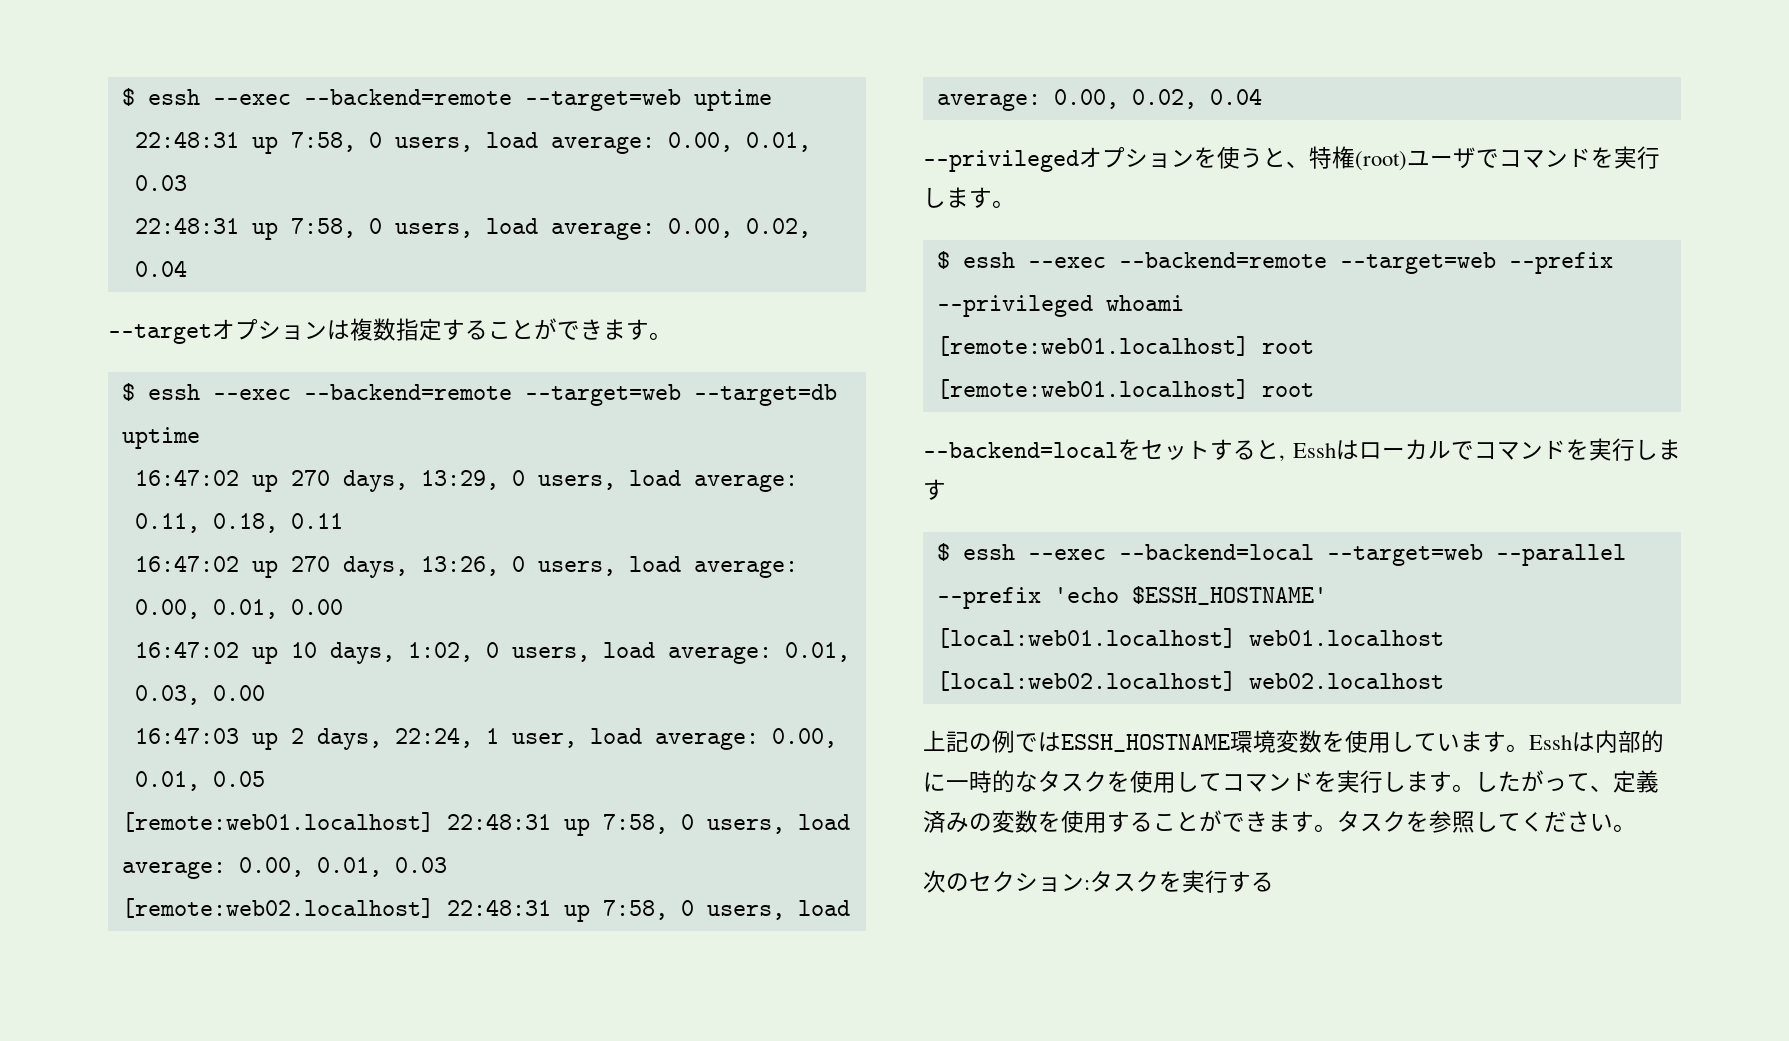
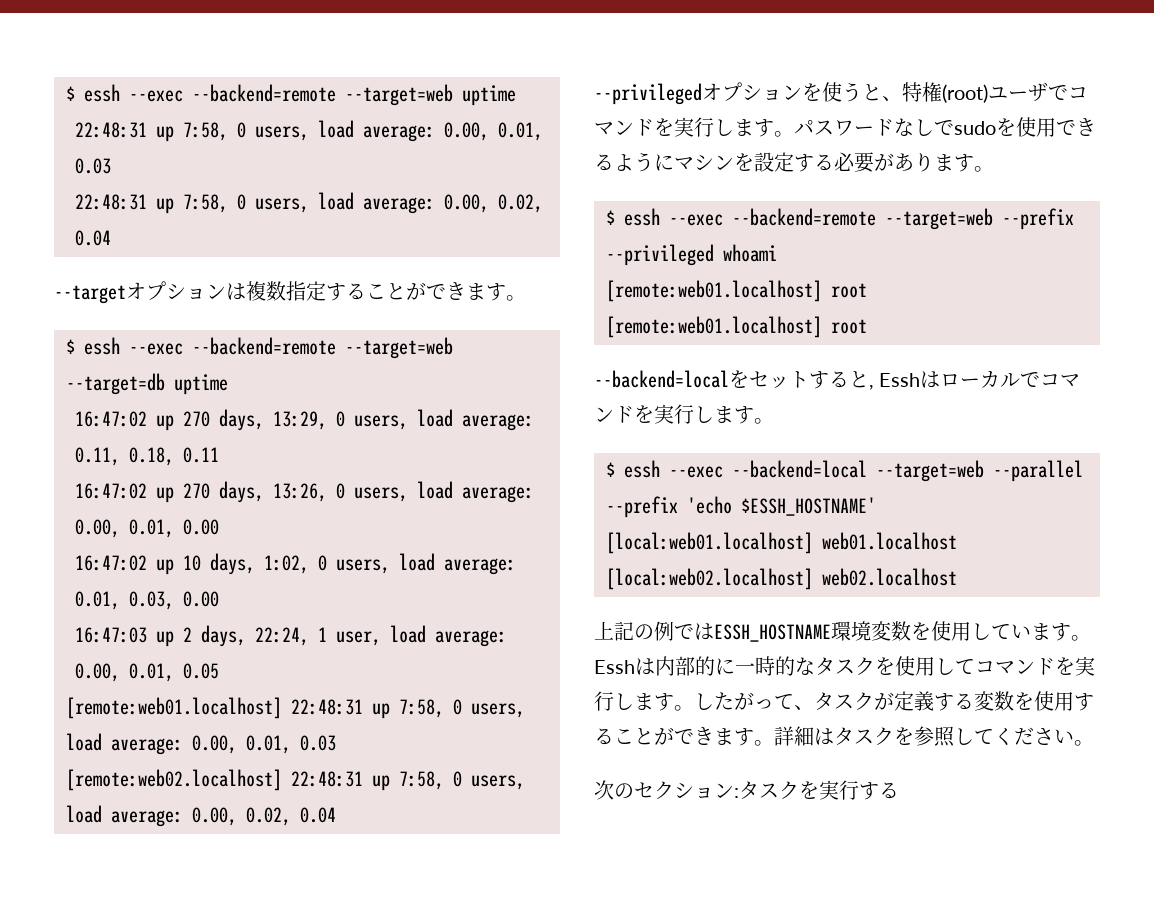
(1015, 204) none -> [794,117,1096,137] [594,152,994,173] パスワードなしでsudoを使用できるようにマシンを設定する必要があります。
(946, 489) none -> [754,418,774,424] 。
[1613,770,1659,793] [923,810,992,833] 定義済みの -> [814,691,974,711] タスクが定義する
(1337, 828) none -> [774,726,834,746] 詳細は

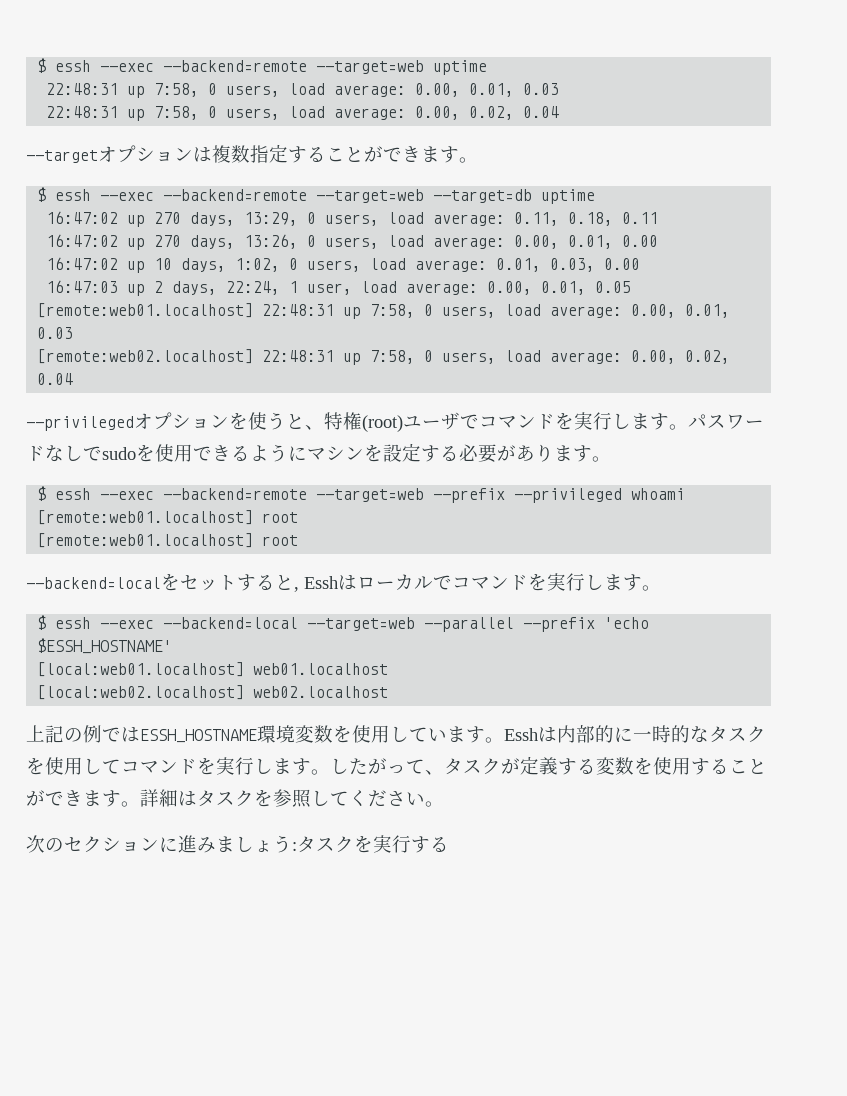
(734, 790) none -> [159,835,292,853] に進みましょう

